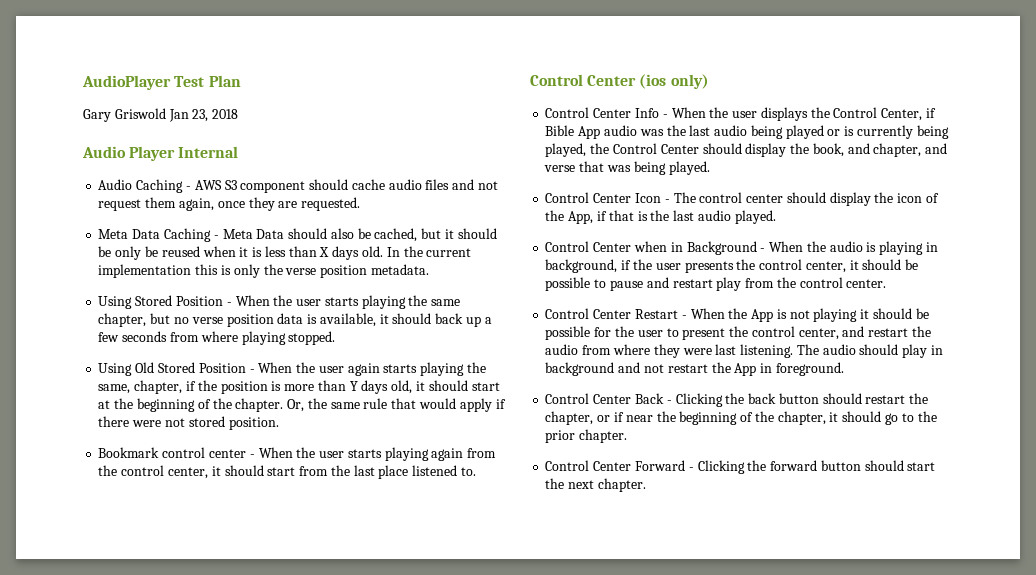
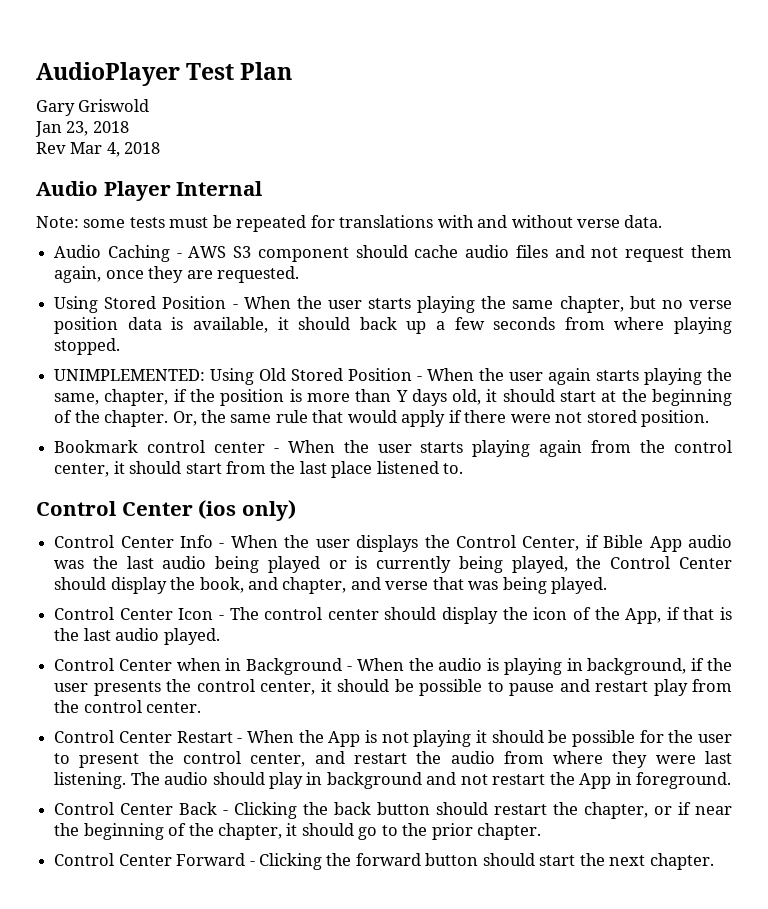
(166, 113) none -> (150, 105) //
(239, 114) none -> [36,142,161,157] // Rev Mar 4, 2018
(239, 152) none -> [36,215,663,232] // Note: some tests must be repeated for translations with and without verse data.
[98,228,497,242] [98,246,472,260] [98,264,429,278] // Meta Data Caching - Meta Data should also be cached, but it should be only be reused when it is less than X days old. In the current implementation this is only the verse position metadata. -> (299, 274) none
(336, 338) none -> [54,369,206,381] UNIMPLEMENTED:

